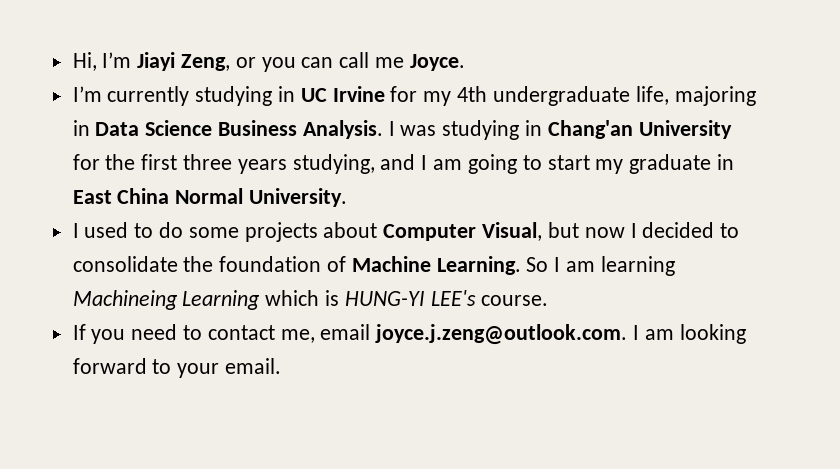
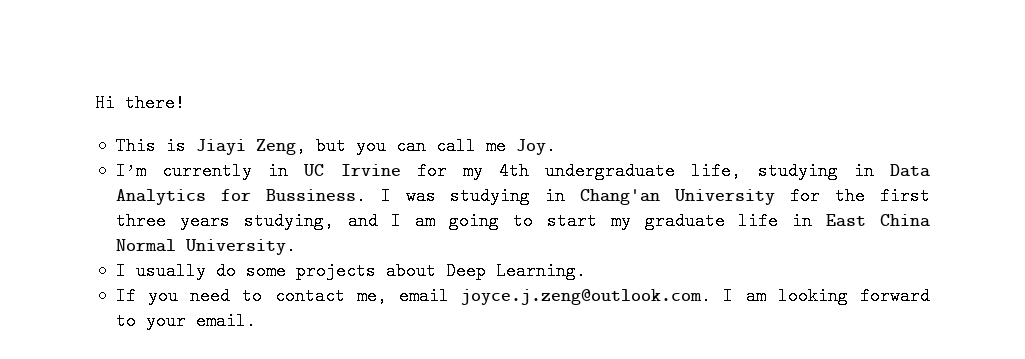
[72,52,132,71] Hi, I’m -> [95,94,185,112] [115,137,186,155] Hi there! // This is
[235,57,256,68] or -> [315,137,346,155] but
[409,54,465,71] Joyce. -> [515,137,556,155] Joy.
[195,86,273,106] studying -> (253, 171) none
[674,86,756,106] majoring -> [757,162,838,180] studying
[145,120,383,139] Science Business Analysis. -> [115,187,366,205] Analytics for Bussiness.
(712, 164) none -> [738,212,779,230] life
[84,222,154,238] used to -> [135,262,206,280] usually
[383,222,740,241] [72,256,675,276] [72,290,549,310] Computer Visual, but now I decided to consolidate the foundation of Machine Learning. So I am learning Machineing Learning which is HUNG-YI LEE's course. -> [445,262,586,280] Deep Learning.

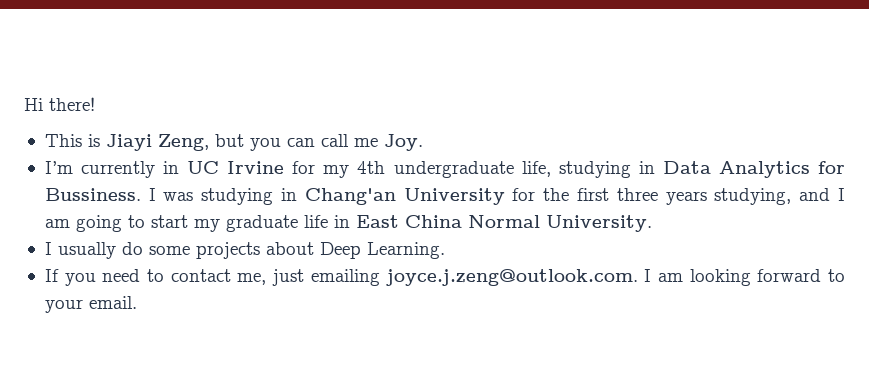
[399,287,450,305] email -> [272,269,380,286] just emailing

